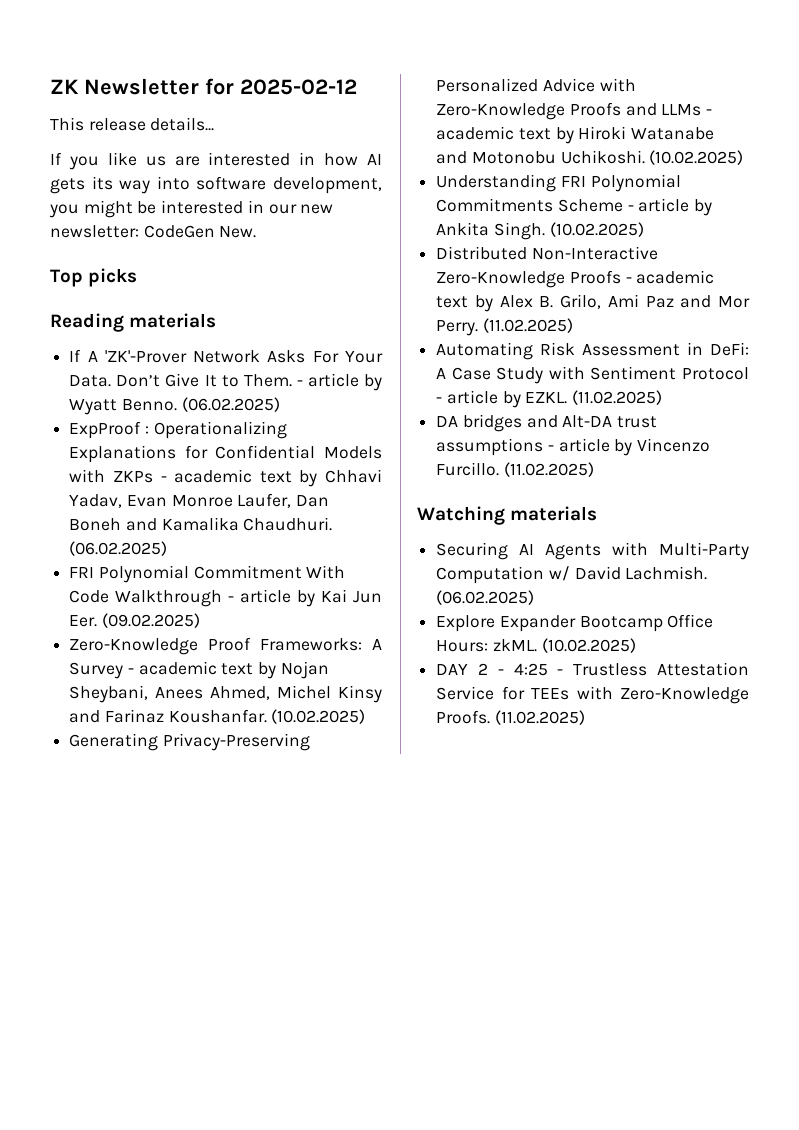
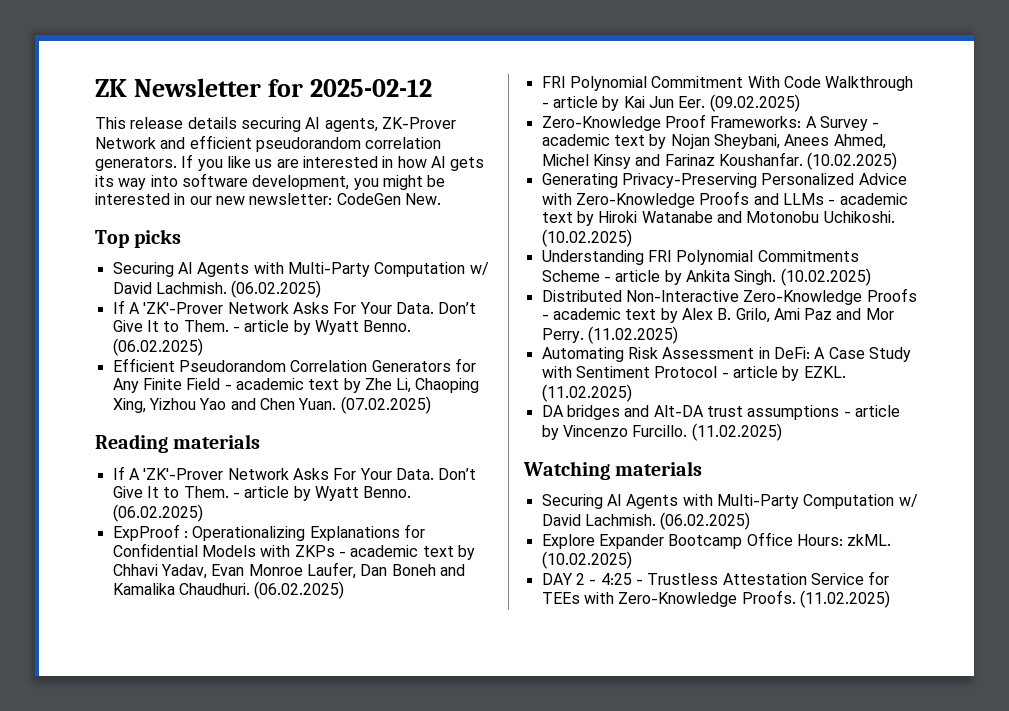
[150,117,215,131] details... // -> [187,117,456,132] [95,135,442,152] [95,157,177,171] details securing AI agents, ZK-Prover Network and efficient pseudorandom correlation generators.
(138, 277) none -> [112,262,489,277] [112,280,322,298] [112,300,477,314] [112,320,412,335] [112,338,203,356] [112,358,476,372] [112,378,480,393] [112,396,431,414] // Securing AI Agents with Multi-Party Computation w/ David Lachmish. (06.02.2025) // If A 'ZK'-Prover Network Asks For Your Data. Don’t Give It to Them. - article by Wyatt Benno. (06.02.2025) // Efficient Pseudorandom Correlation Generators for Any Finite Field - academic text by Zhe Li, Chaoping Xing, Yizhou Yao and Chen Yuan. (07.02.2025)

